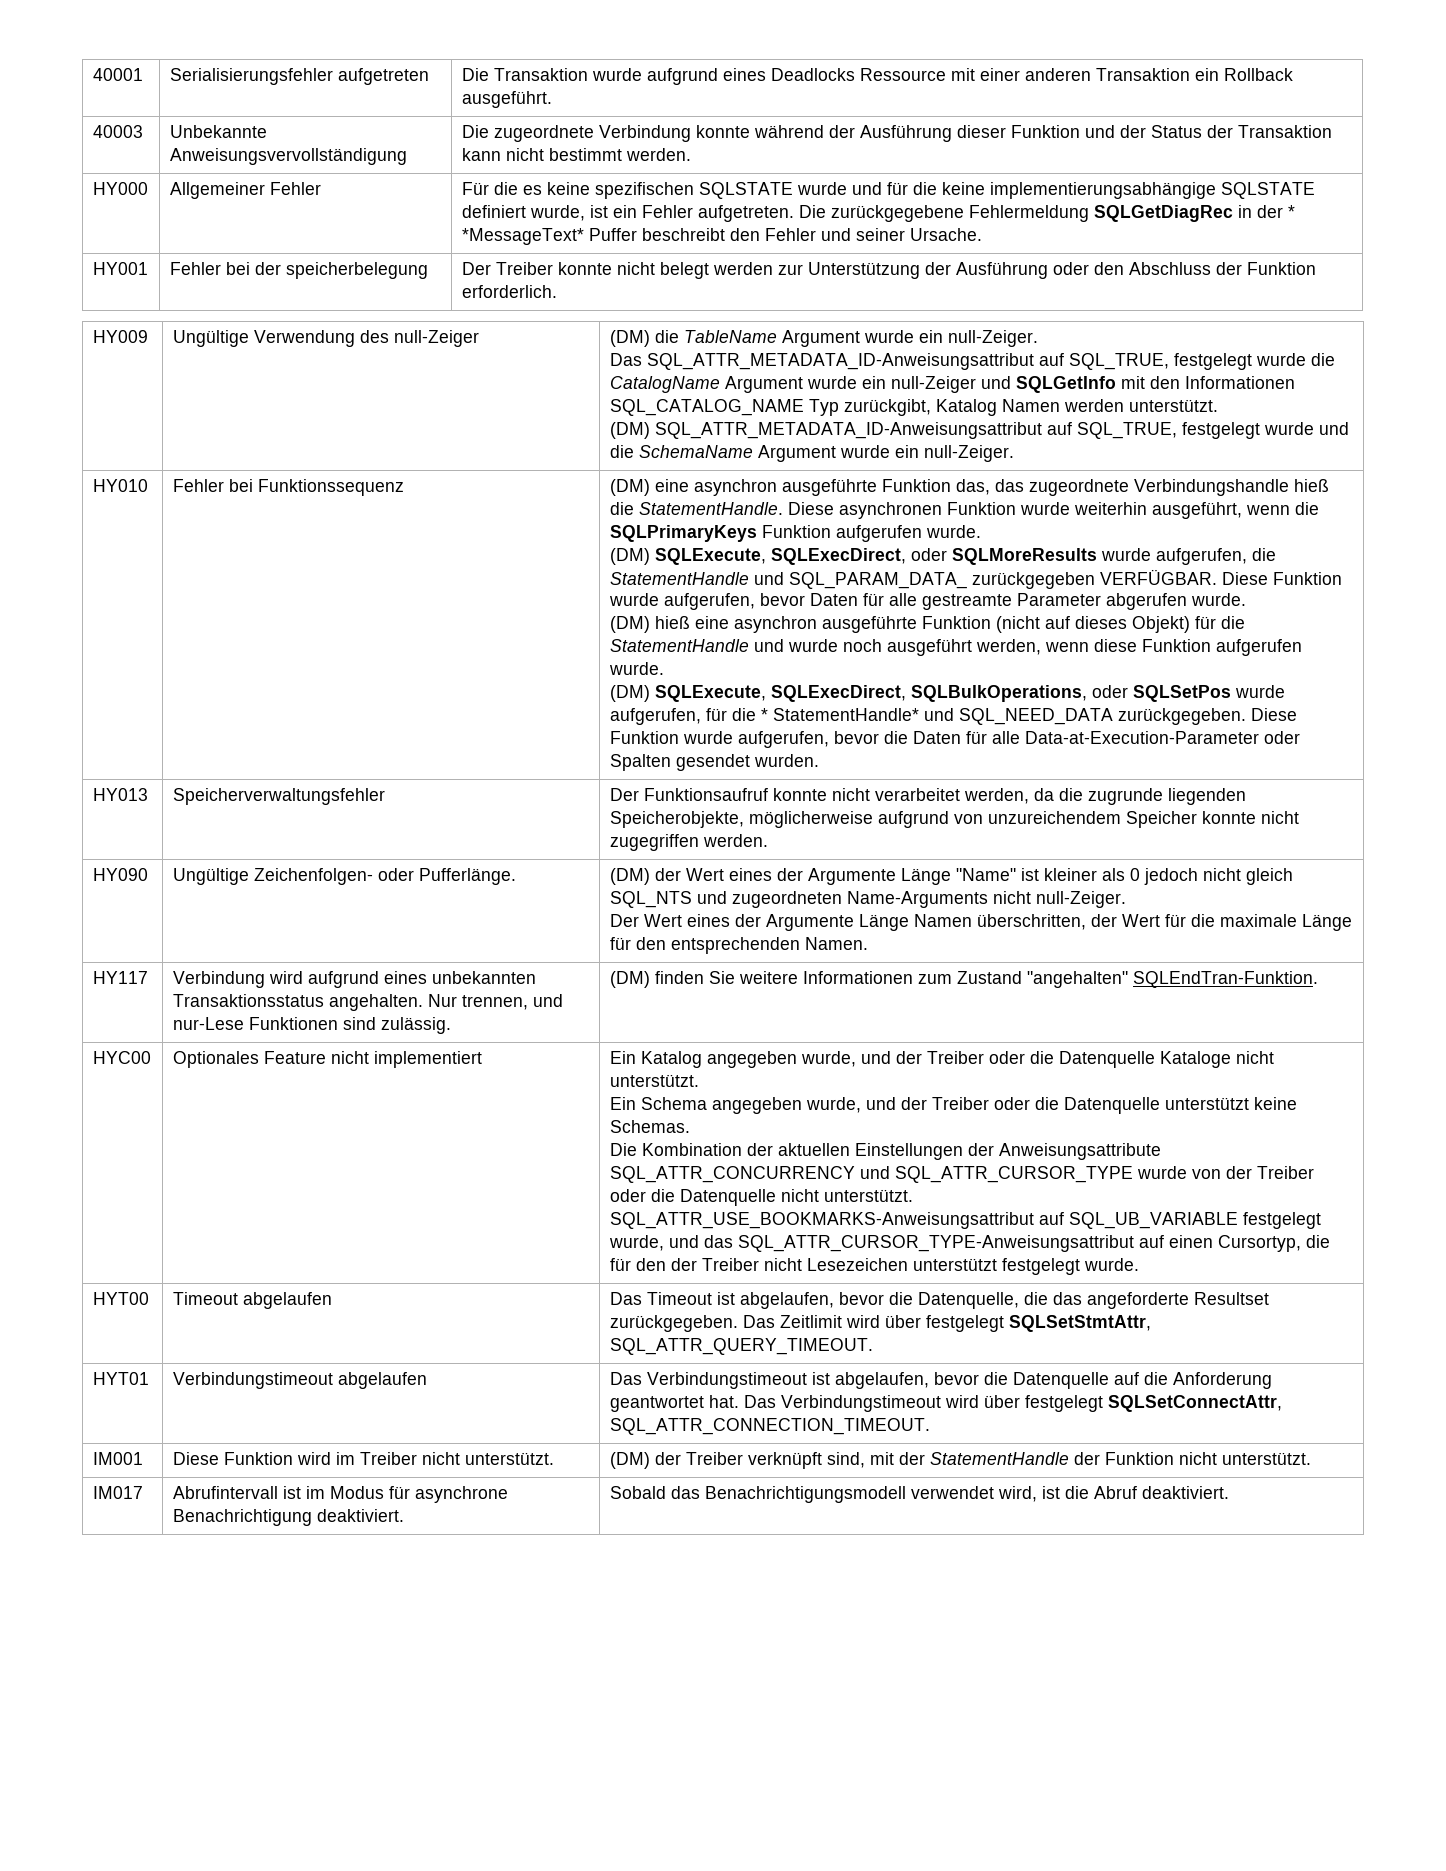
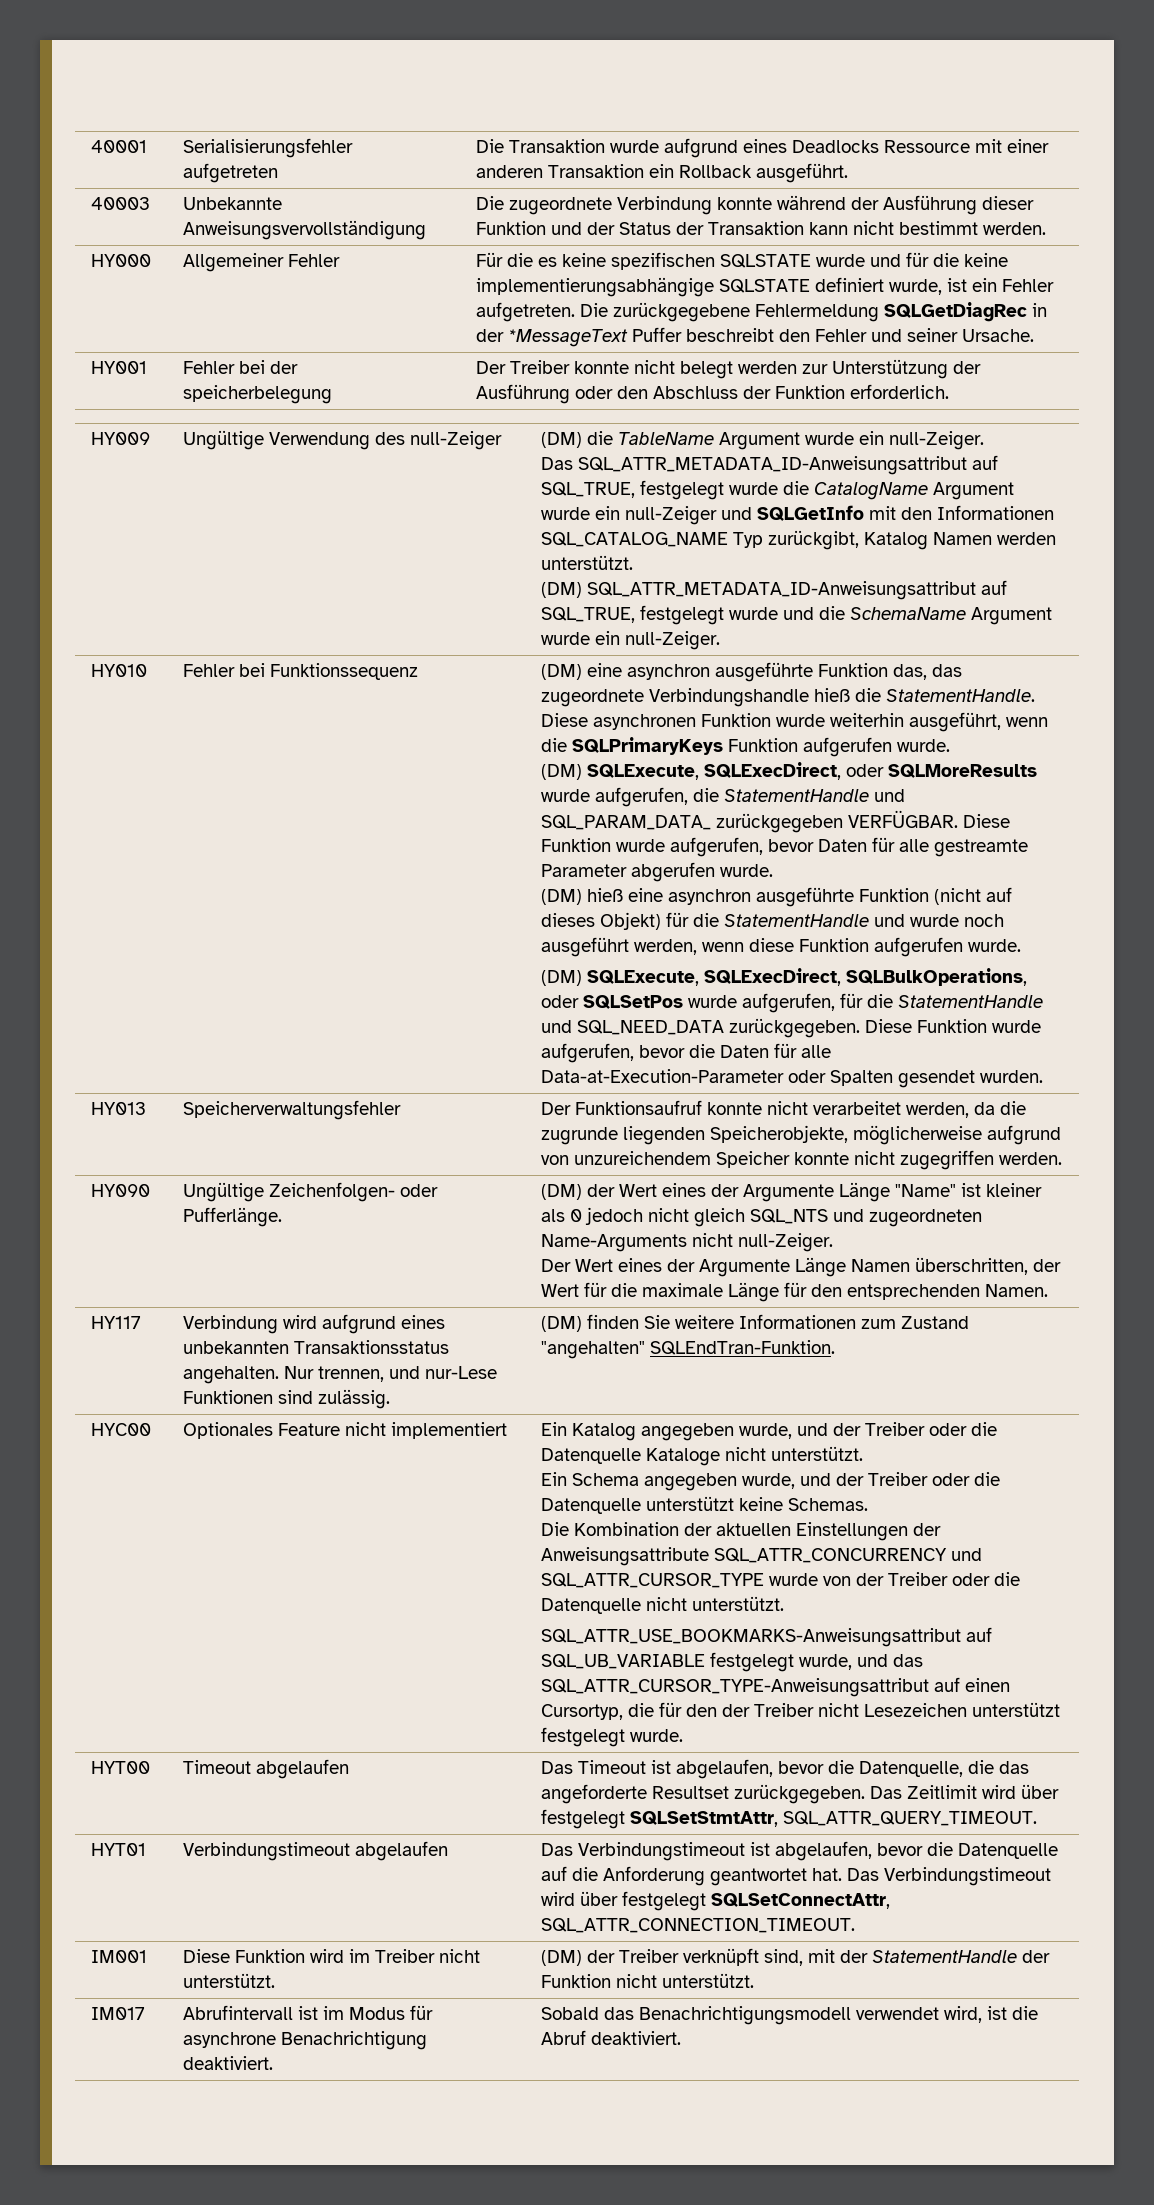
[1287,205,1295,218] [461,228,584,245] * *MessageText* -> [507,329,628,347] *MessageText
[760,708,919,721] * StatementHandle* -> [897,995,1043,1008] StatementHandle

